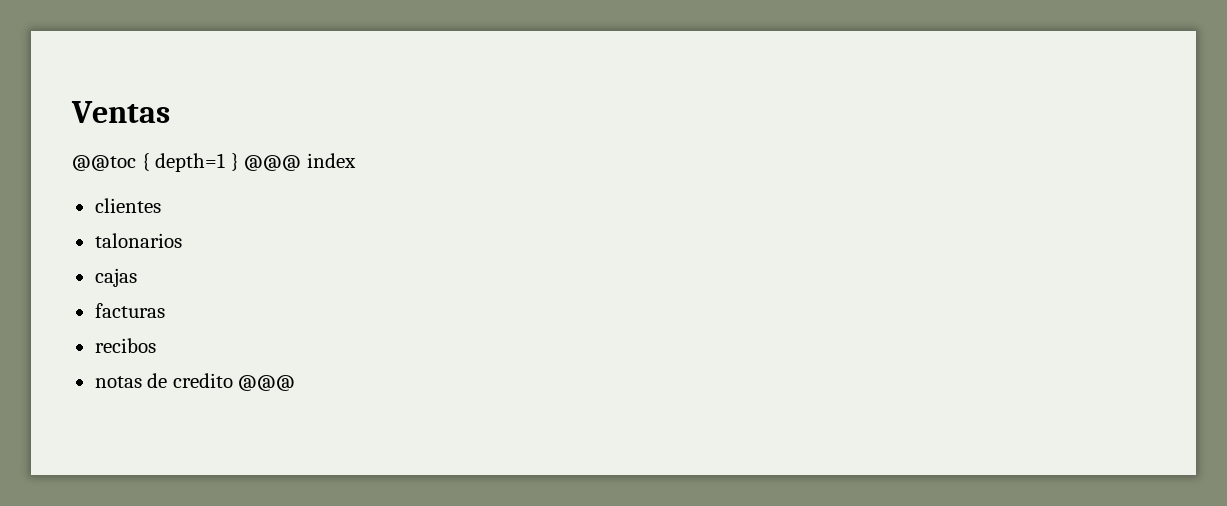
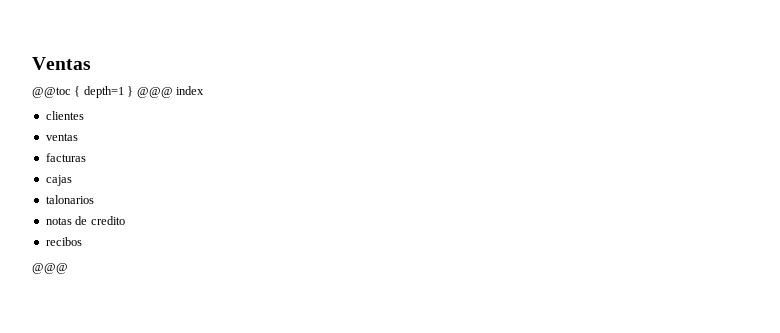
[94,233,182,248] talonarios -> [45,133,78,141] [45,153,86,162] ventas // facturas
[94,303,165,318] [94,338,156,353] facturas // recibos -> [45,195,94,204] talonarios
(233, 380) none -> [45,237,82,246] // recibos //

